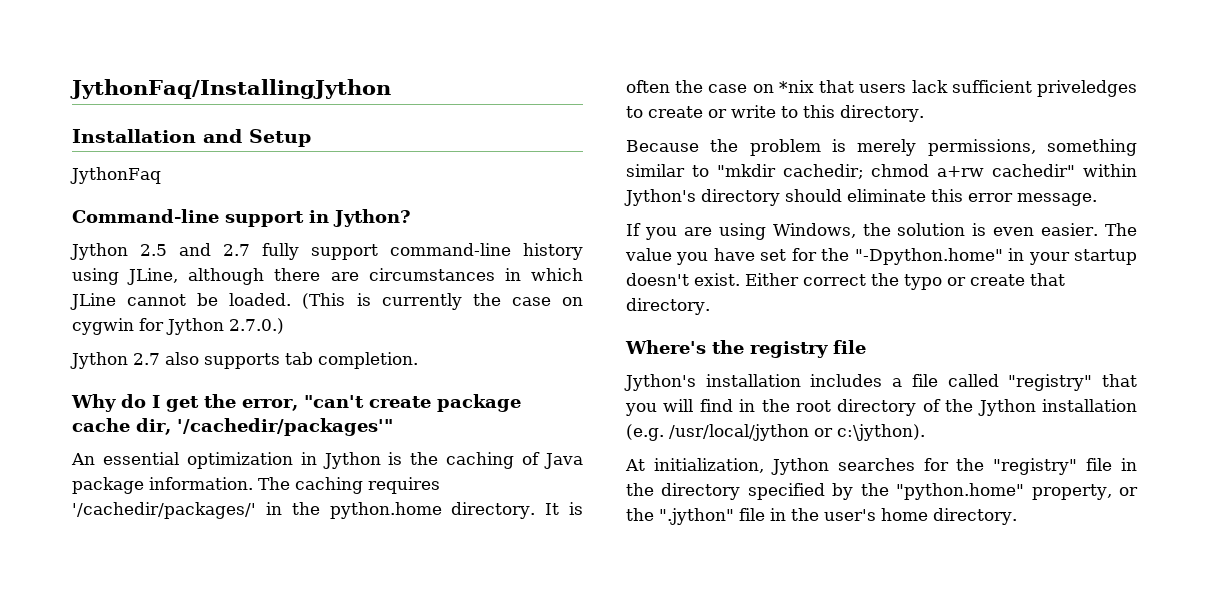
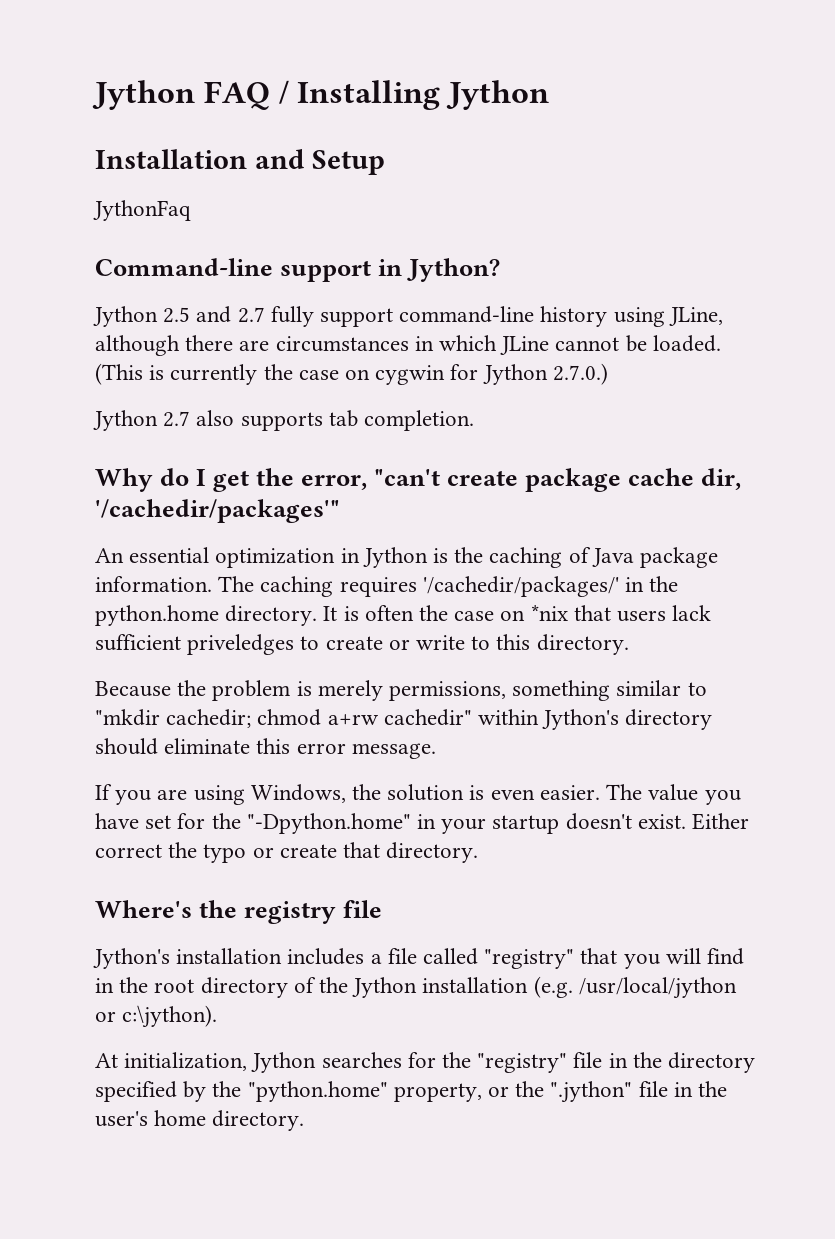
[70,79,391,99] JythonFaq/InstallingJython -> [92,80,550,110] Jython FAQ / Installing Jython

